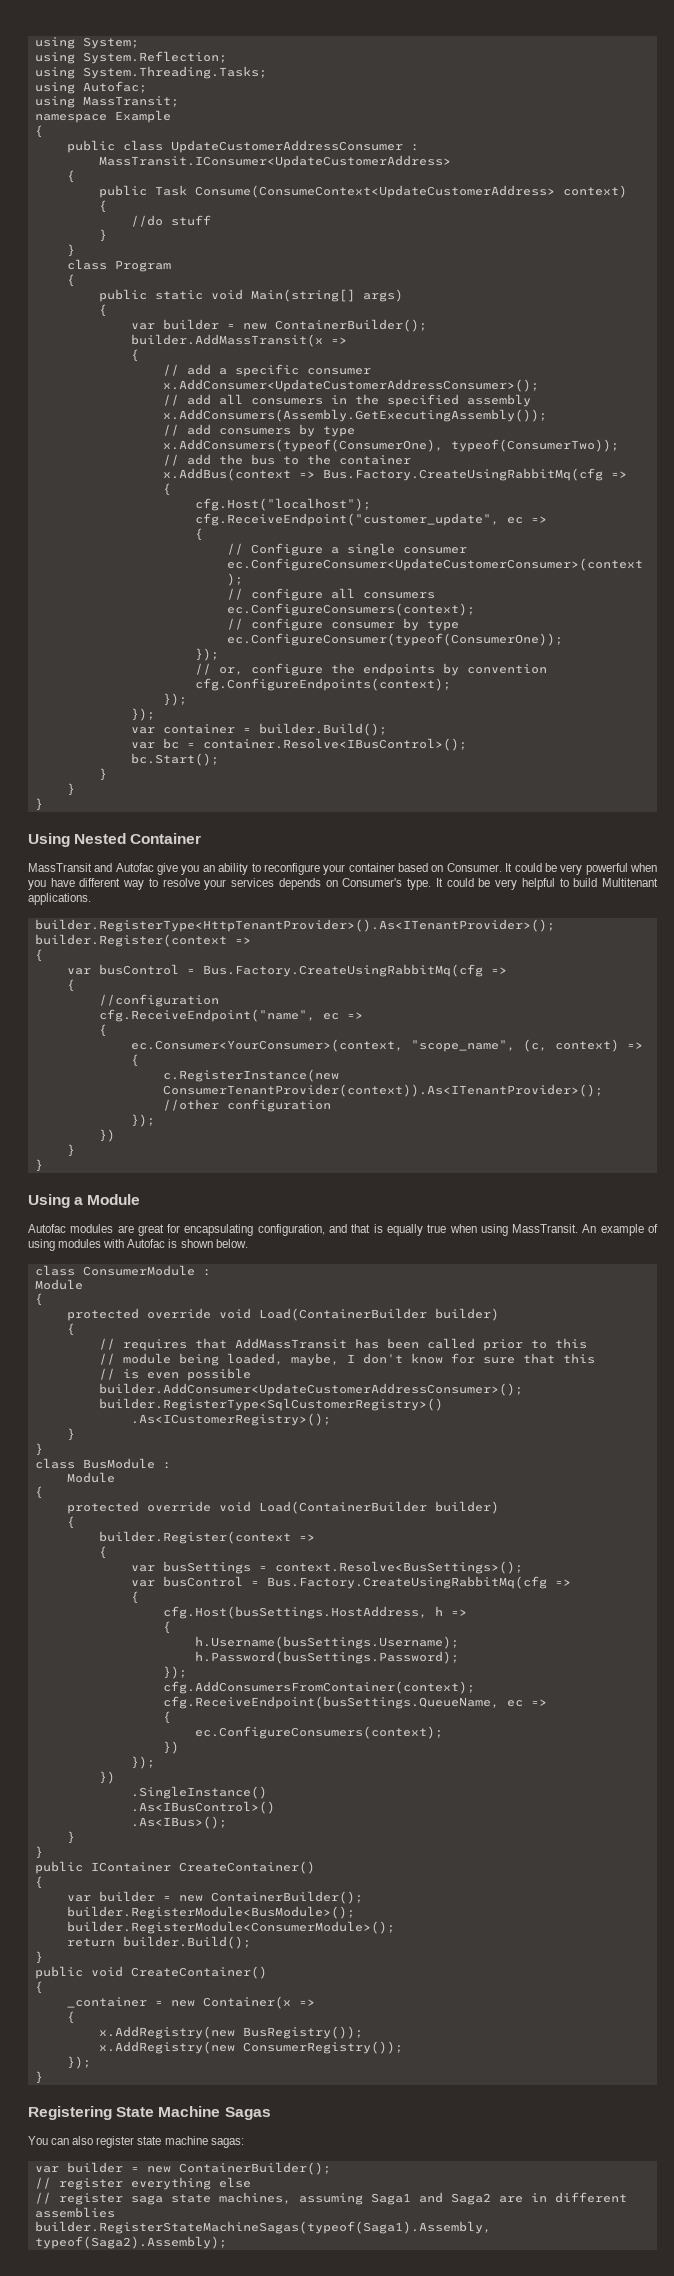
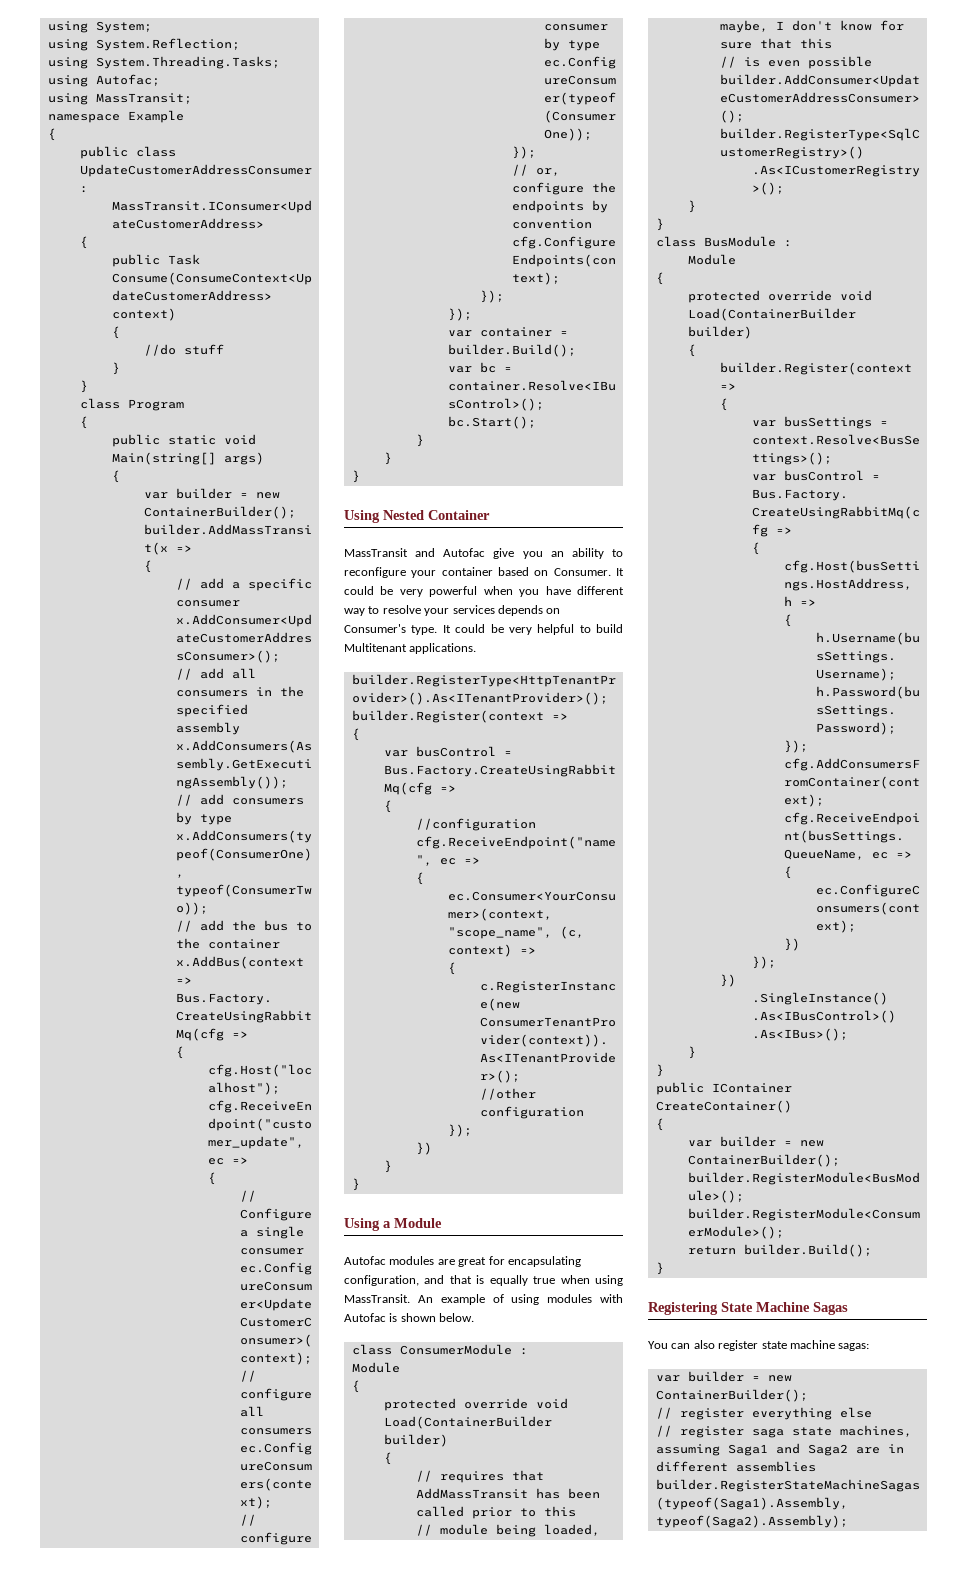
[34,1966,267,1979] [34,1981,43,1994] [66,1996,315,2009] [66,2011,75,2024] [98,2026,363,2039] [98,2041,403,2054] [66,2056,91,2069] [34,2071,43,2084] // public void CreateContainer() // { // _container = new Container(x => // { // x.AddRegistry(new BusRegistry()); // x.AddRegistry(new ConsumerRegistry()); // }); // } -> (664, 1268) none

